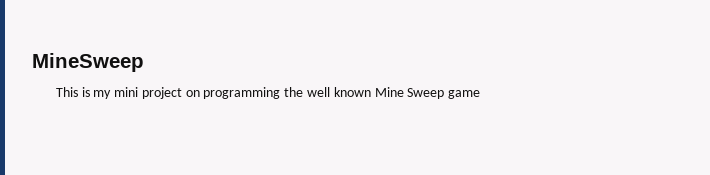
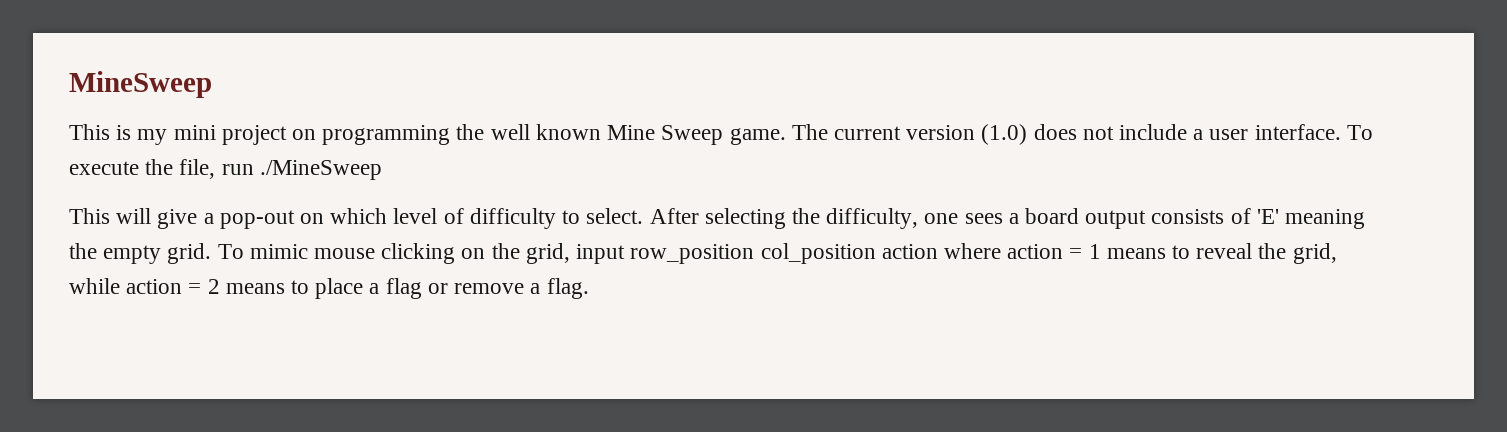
[448,90,481,99] game -> [729,124,1373,145] [69,159,382,180] [69,208,1366,229] [69,243,1337,264] [69,278,589,299] game. The current version (1.0) does not include a user interface. To execute the file, run ./MineSweep // This will give a pop-out on which level of difficulty to select. After selecting the difficulty, one sees a board output consists of 'E' meaning the empty grid. To mimic mouse clicking on the grid, input row_position col_position action where action = 1 means to reveal the grid, while action = 2 means to place a flag or remove a flag.

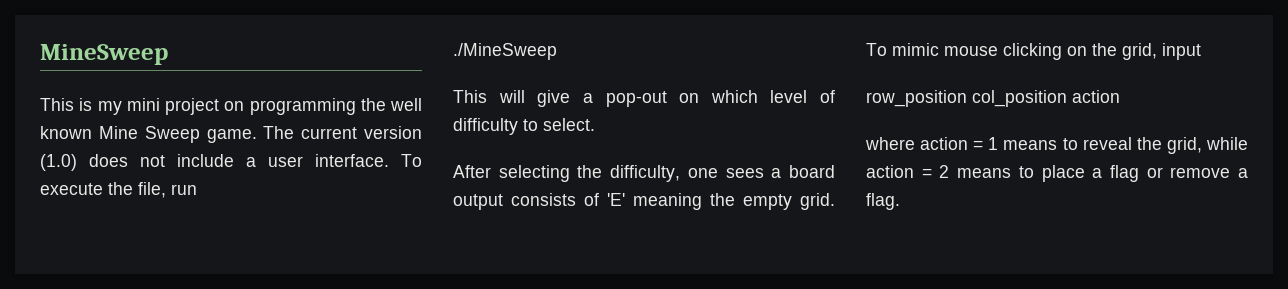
(254, 169) none -> (197, 189) //
(644, 216) none -> (595, 124) //
(626, 254) none -> (1201, 51) //
(938, 251) none -> (1120, 96) //

